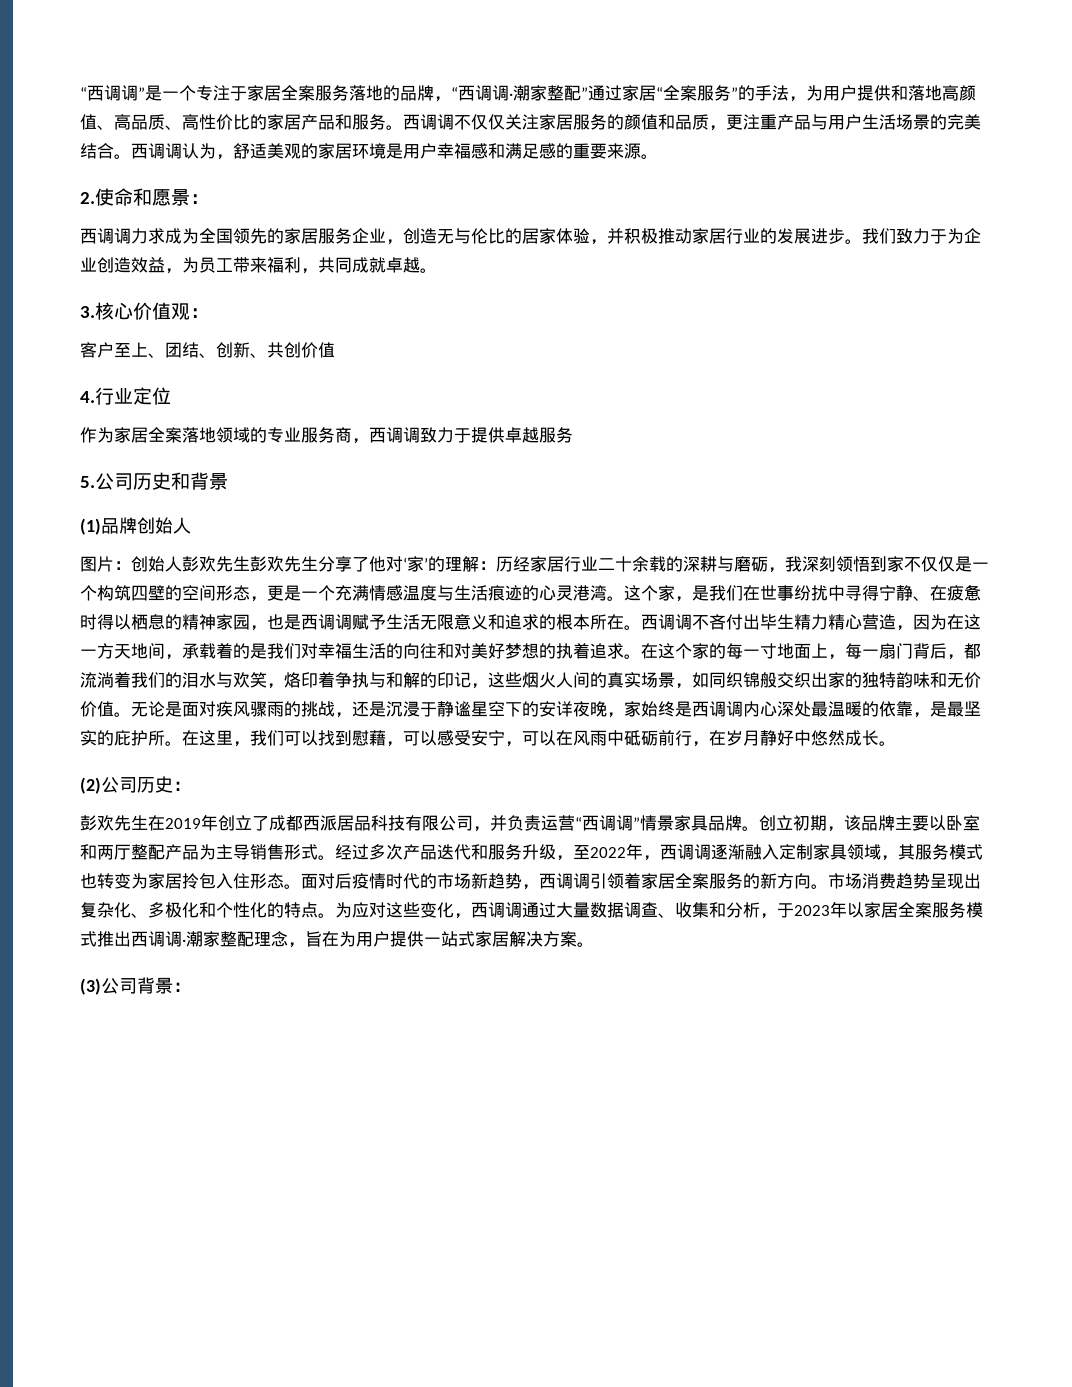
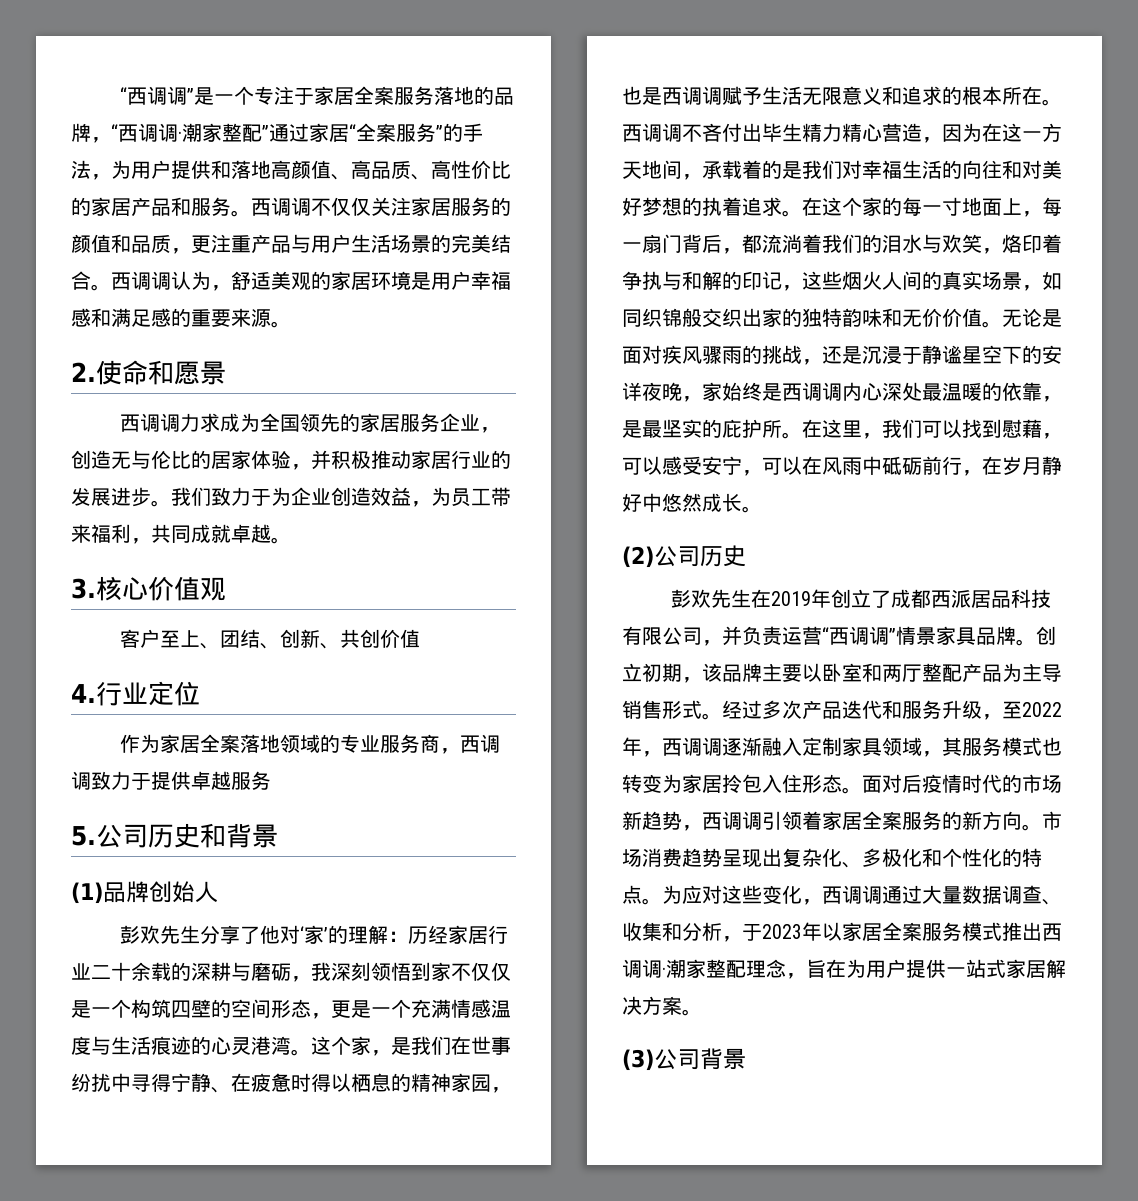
[190,194,209,204] ： -> (226, 373) none
[190,308,209,318] ： -> (226, 589) none
[80,556,250,572] 图片：创始人彭欢先生 -> (218, 892) none
[173,781,191,791] ： -> (746, 556) none
[173,982,191,992] ： -> (746, 1059) none

